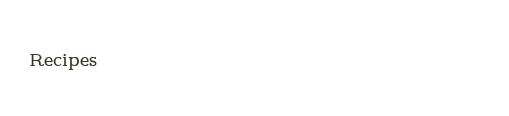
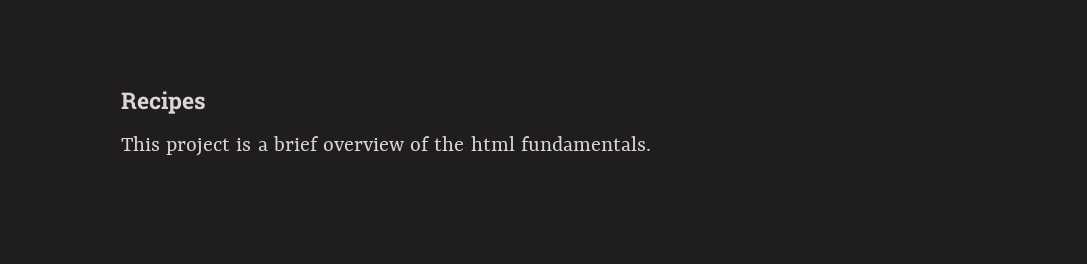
(97, 62) none -> [121,136,651,156] // This project is a brief overview of the html fundamentals.

